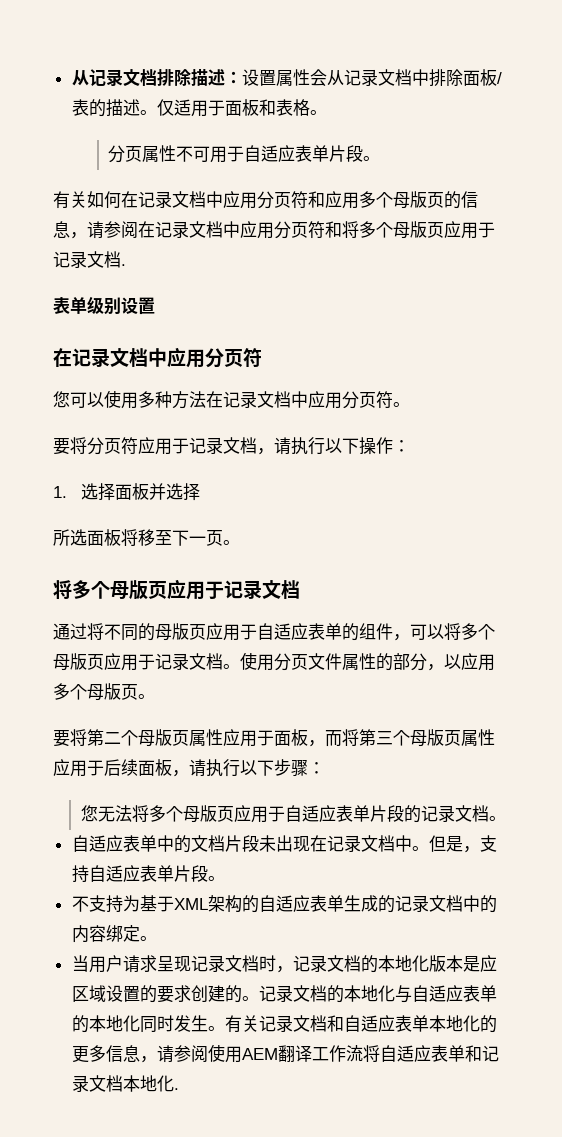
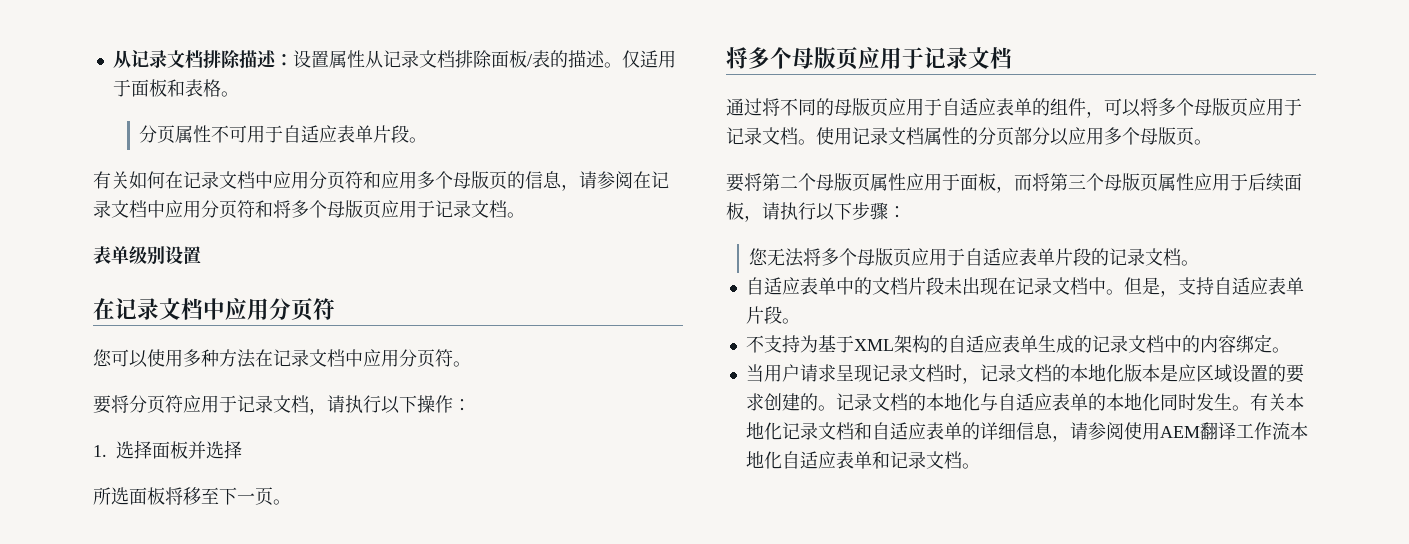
[309,69,429,86] 会从记录文档中 -> [364,50,455,68] 从记录文档
[121,264,126,266] . -> [507,212,525,218] 。
[274,653,444,671] 分页文件属性的部分， -> [852,127,1050,146] 记录文档属性的分页部分
(259, 1023) none -> [1285,393,1304,411] [745,422,782,440] 本地化
[428,1015,497,1033] [71,1045,106,1063] 本地化的更多 -> [961,422,1016,440] 的详细
[362,1045,380,1062] 将 -> [1289,422,1308,440] [745,451,782,469] 本地化
[122,1075,179,1092] 本地化. -> [961,463,980,469] 。

